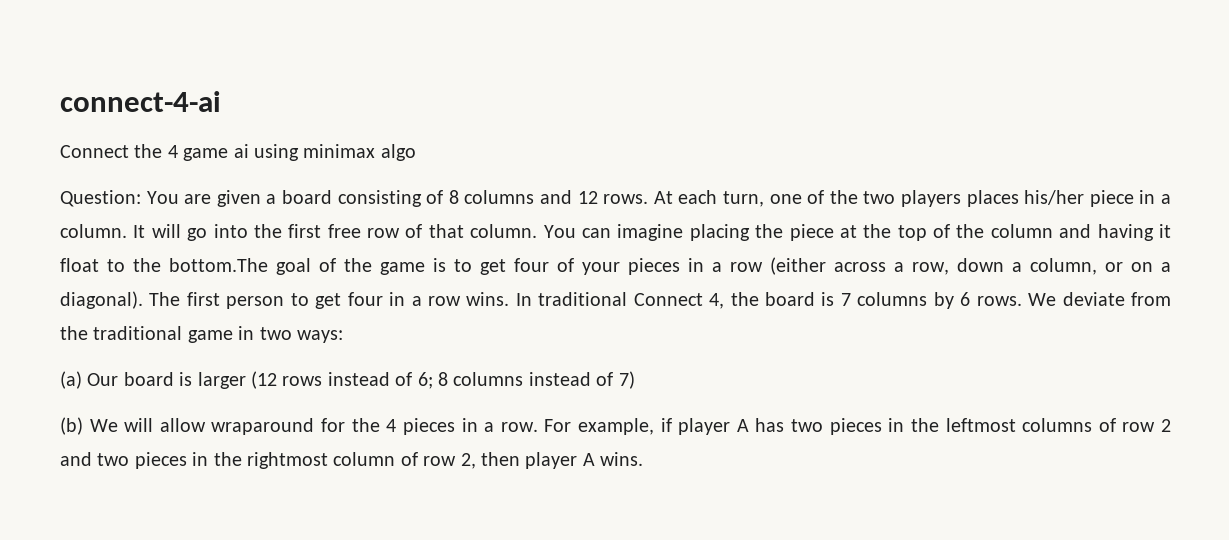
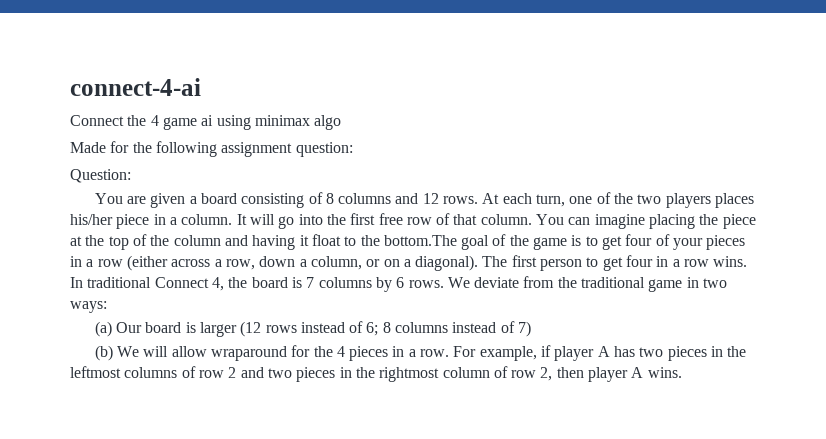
(416, 152) none -> [70,141,353,157] // Made for the following assignment question:
(141, 198) none -> (131, 176) //

